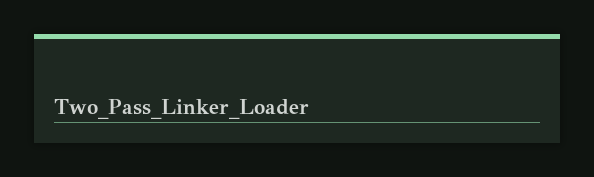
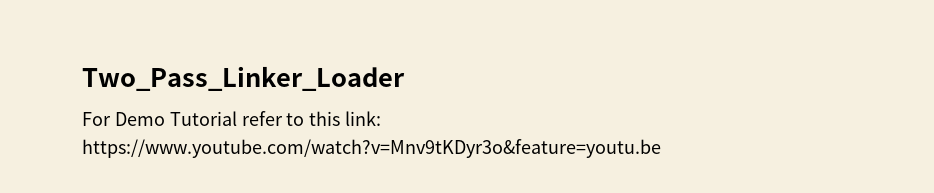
(309, 109) none -> [82,111,382,126] [82,139,661,158] // For Demo Tutorial refer to this link: https://www.youtube.com/watch?v=Mnv9tKDyr3o&feature=youtu.be

